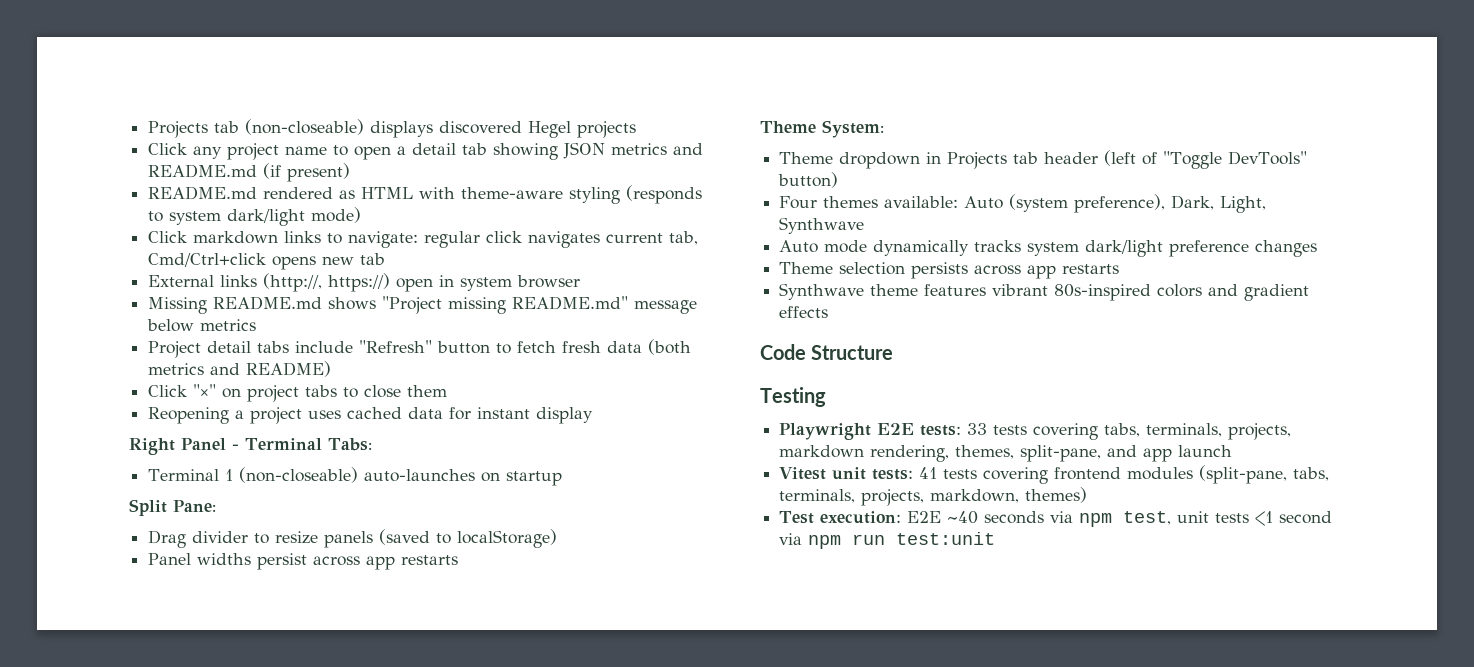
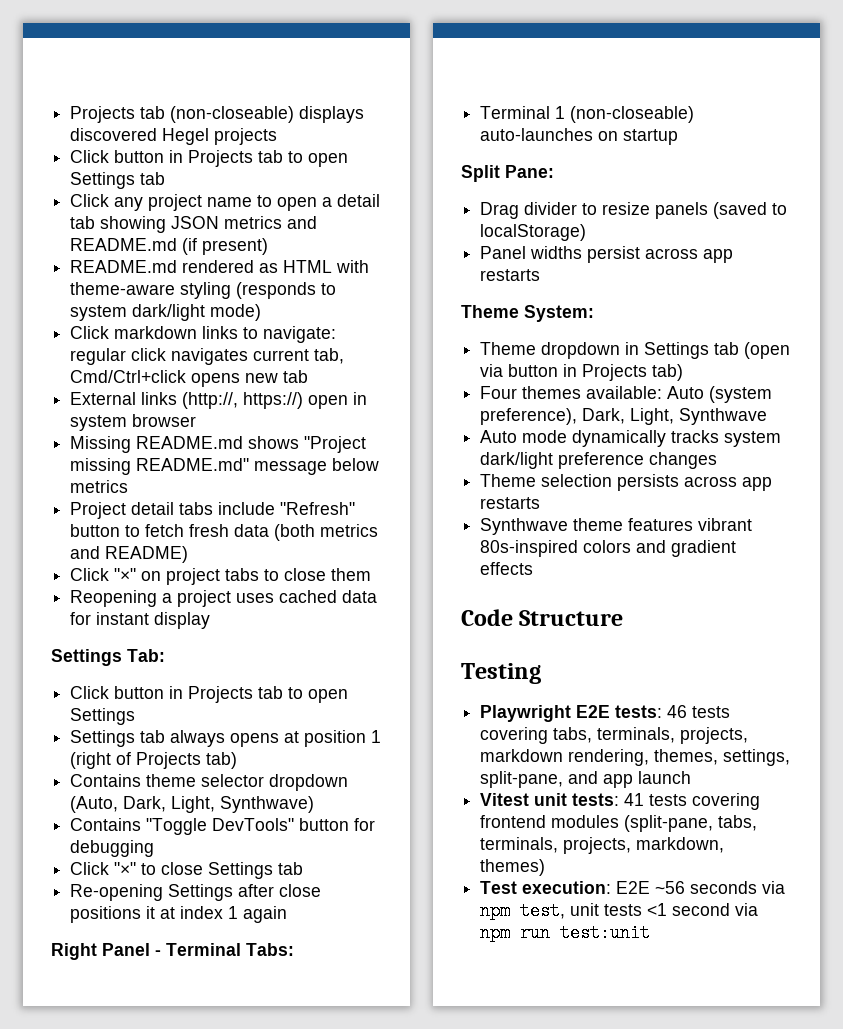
(637, 129) none -> [70,150,349,167] [70,172,166,189] // Click button in Projects tab to open Settings tab
(594, 415) none -> [51,649,165,666] [70,686,349,703] [70,708,136,725] [70,730,382,747] [70,752,238,769] [70,774,349,791] [70,796,315,813] [70,818,376,835] [70,840,155,857] [70,862,304,879] [70,884,322,901] [70,906,288,923] // Settings Tab: // Click button in Projects tab to open Settings // Settings tab always opens at position 1 (right of Projects tab) // Contains theme selector dropdown (Auto, Dark, Light, Synthwave) // Contains "Toggle DevTools" button for debugging // Click "×" to close Settings tab // Re-opening Settings after close positions it at index 1 again
[947,150,1308,169] [778,172,839,188] Projects tab header (left of "Toggle DevTools" button) -> [644,342,791,359] [480,364,684,381] Settings tab (open via button in Projects tab)
[967,423,988,435] 33 -> [667,705,688,718] 46
(1015, 452) none -> [723,749,791,766] settings,
[947,511,979,524] ~40 -> [655,881,686,894] ~56

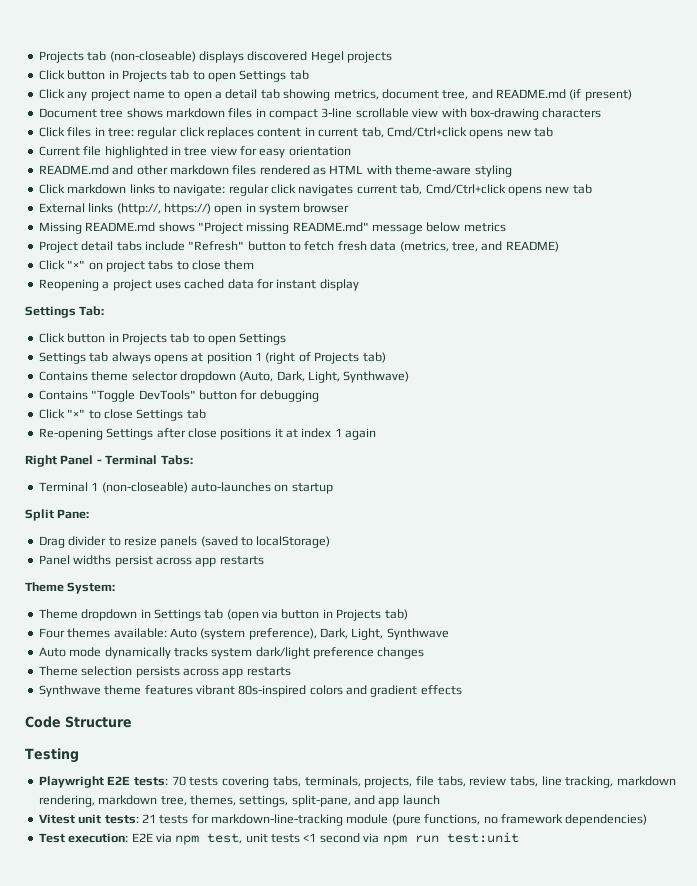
[171,216,283,229] JSON metrics -> [333,89,469,100] metrics, document tree,
[70,260,178,273] README.md -> [38,108,602,120] [38,127,553,139] [38,146,351,158] [38,165,257,175] Document tree shows markdown files in compact 3-line scrollable view with box-drawing characters // Click files in tree: regular click replaces content in current tab, Cmd/Ctrl+click opens new tab // Current file highlighted in tree view for easy orientation // README.md and other markdown files
[236,282,337,299] [70,304,262,321] (responds to system dark/light mode) -> (512, 171) none
[274,524,379,541] (both metrics -> [399,241,478,252] (metrics, tree,
[667,705,688,718] 46 -> [171,776,186,786] 70
[480,749,650,766] markdown rendering, -> [415,776,676,788] [38,795,187,807] file tabs, review tabs, line tracking, markdown rendering, markdown tree,
[624,793,761,810] [480,815,758,832] [480,837,725,854] [480,859,546,876] 41 tests covering frontend modules (split-pane, tabs, terminals, projects, markdown, themes) -> [141,814,648,826] 21 tests for markdown-line-tracking module (pure functions, no framework dependencies)
[655,881,758,894] ~56 seconds -> (153, 837) none

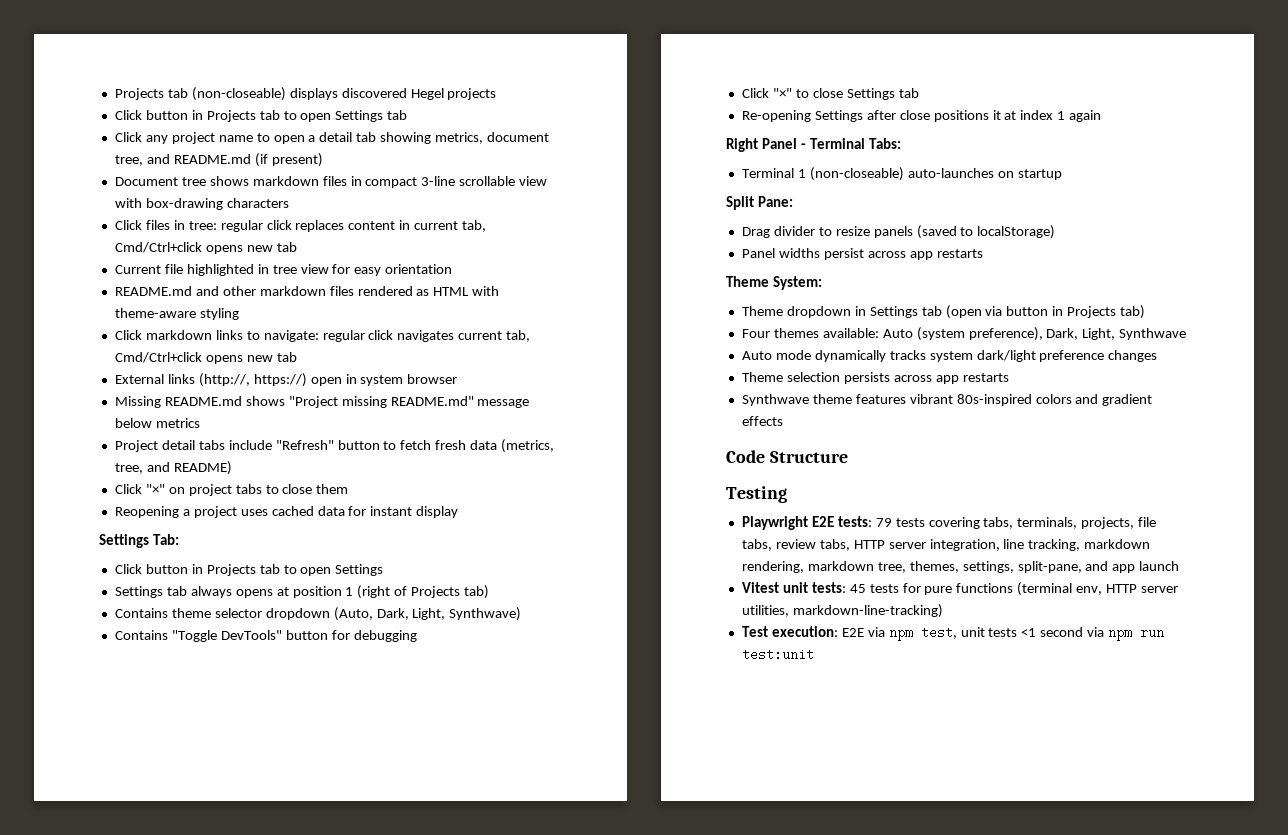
[171,776,186,786] 70 -> [875,518,892,527] 79
(538, 781) none -> [853,539,1000,551] HTTP server integration,
[141,814,156,823] 21 -> [849,584,866,593] 45
[211,814,648,826] markdown-line-tracking module (pure functions, no framework dependencies) -> [924,582,1179,596] [741,604,943,618] pure functions (terminal env, HTTP server utilities, markdown-line-tracking)

